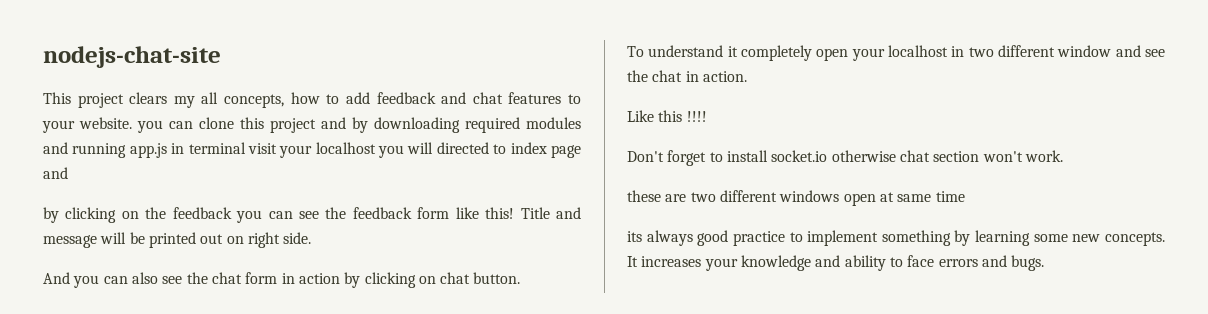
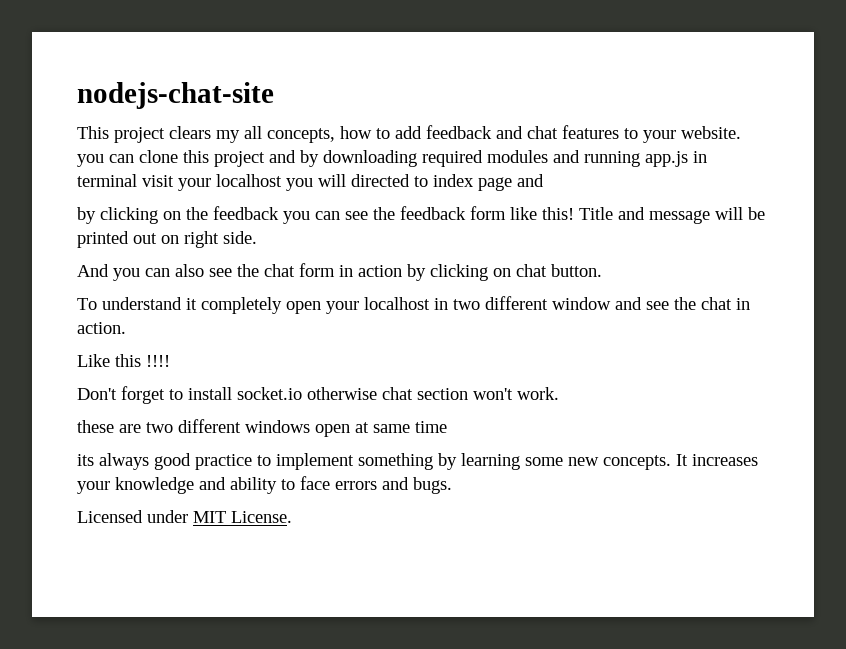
(1045, 263) none -> [77,510,292,523] // Licensed under MIT License.

